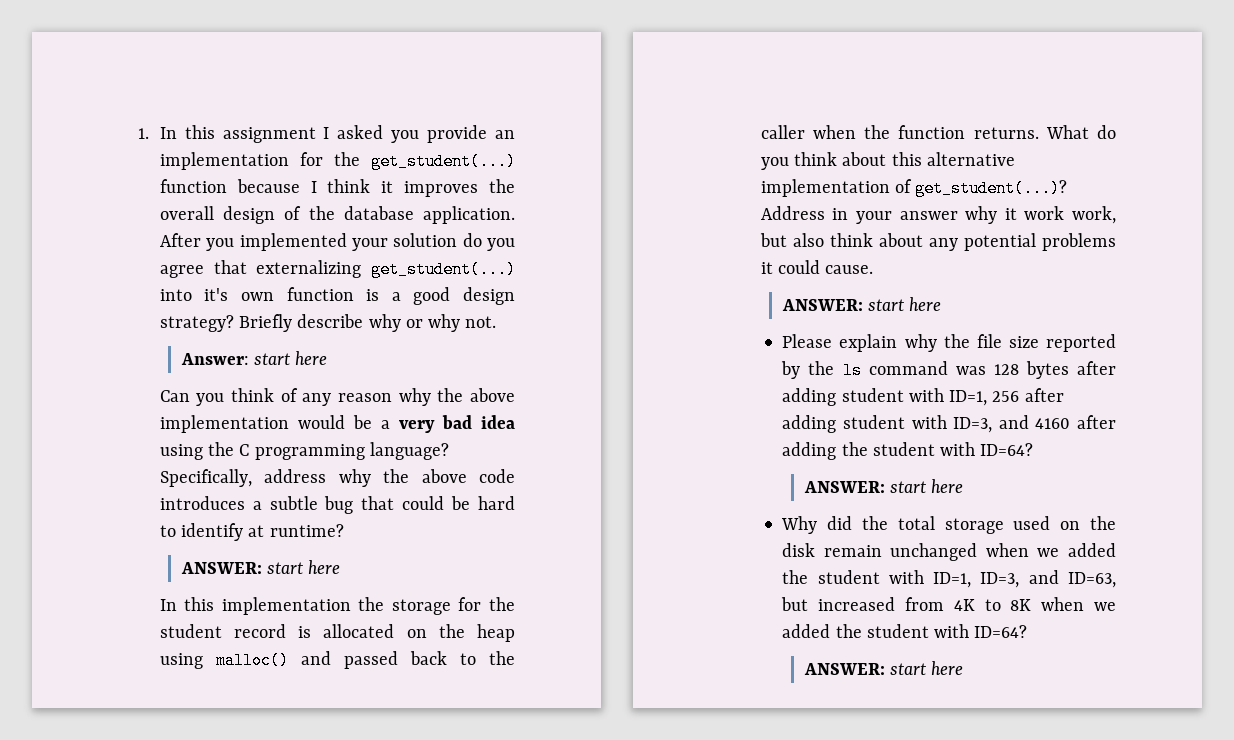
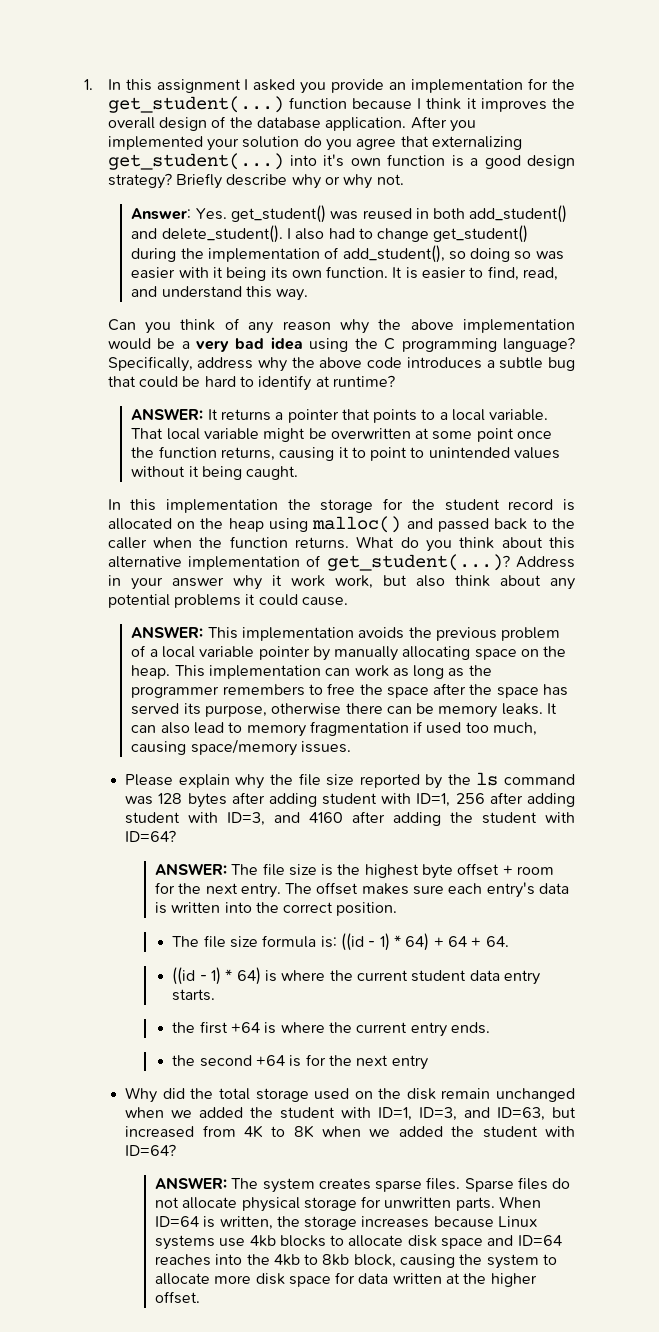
[253,351,328,365] start here -> [195,205,568,223] [131,225,529,243] [131,245,564,263] [131,266,559,281] [131,286,309,301] Yes. get_student() was reused in both add_student() and delete_student(). I also had to change get_student() during the implementation of add_student(), so doing so was easier with it being its own function. It is easier to find, read, and understand this way.
[266,560,341,574] start here -> [207,409,549,423] [131,428,553,442] [131,446,561,461] [131,466,299,480] It returns a pointer that points to a local variable. That local variable might be overwritten at some point once the function returns, causing it to point to unintended values without it being caught.
[867,297,942,311] start here -> [207,627,561,641] [131,645,567,661] [131,665,492,679] [131,683,569,698] [131,703,558,718] [131,721,538,737] [131,739,351,756] This implementation avoids the previous problem of a local variable pointer by manually allocating space on the heap. This implementation can work as long as the programmer remembers to free the space after the space has served its purpose, otherwise there can be memory leaks. It can also lead to memory fragmentation if used too much, causing space/memory issues.
[889,479,964,493] start here -> [231,863,555,879] [154,882,570,898] [154,902,398,916] [172,933,509,951] [172,967,540,985] [172,989,216,1001] [172,1021,491,1037] [172,1054,428,1070] The file size is the highest byte offset + room for the next entry. The offset makes sure each entry's data is written into the correct position. // The file size formula is: ((id - 1) * 64) + 64 + 64. // ((id - 1) * 64) is where the current student data entry starts. // the first +64 is where the current entry ends. // the second +64 is for the next entry
[889,661,964,675] start here -> [231,1177,571,1193] [154,1196,542,1212] [154,1216,538,1230] [154,1235,562,1250] [154,1254,558,1269] [154,1272,537,1287] [154,1291,200,1304] The system creates sparse files. Sparse files do not allocate physical storage for unwritten parts. When ID=64 is written, the storage increases because Linux systems use 4kb blocks to allocate disk space and ID=64 reaches into the 4kb to 8kb block, causing the system to allocate more disk space for data written at the higher offset.

